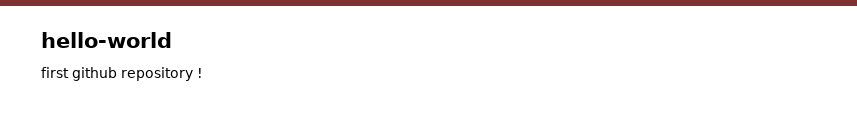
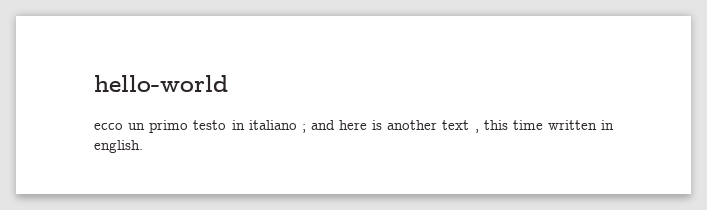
[41,67,203,81] first github repository ! -> [94,120,614,133] [94,140,143,153] ecco un primo testo in italiano ; and here is another text , this time written in english.

